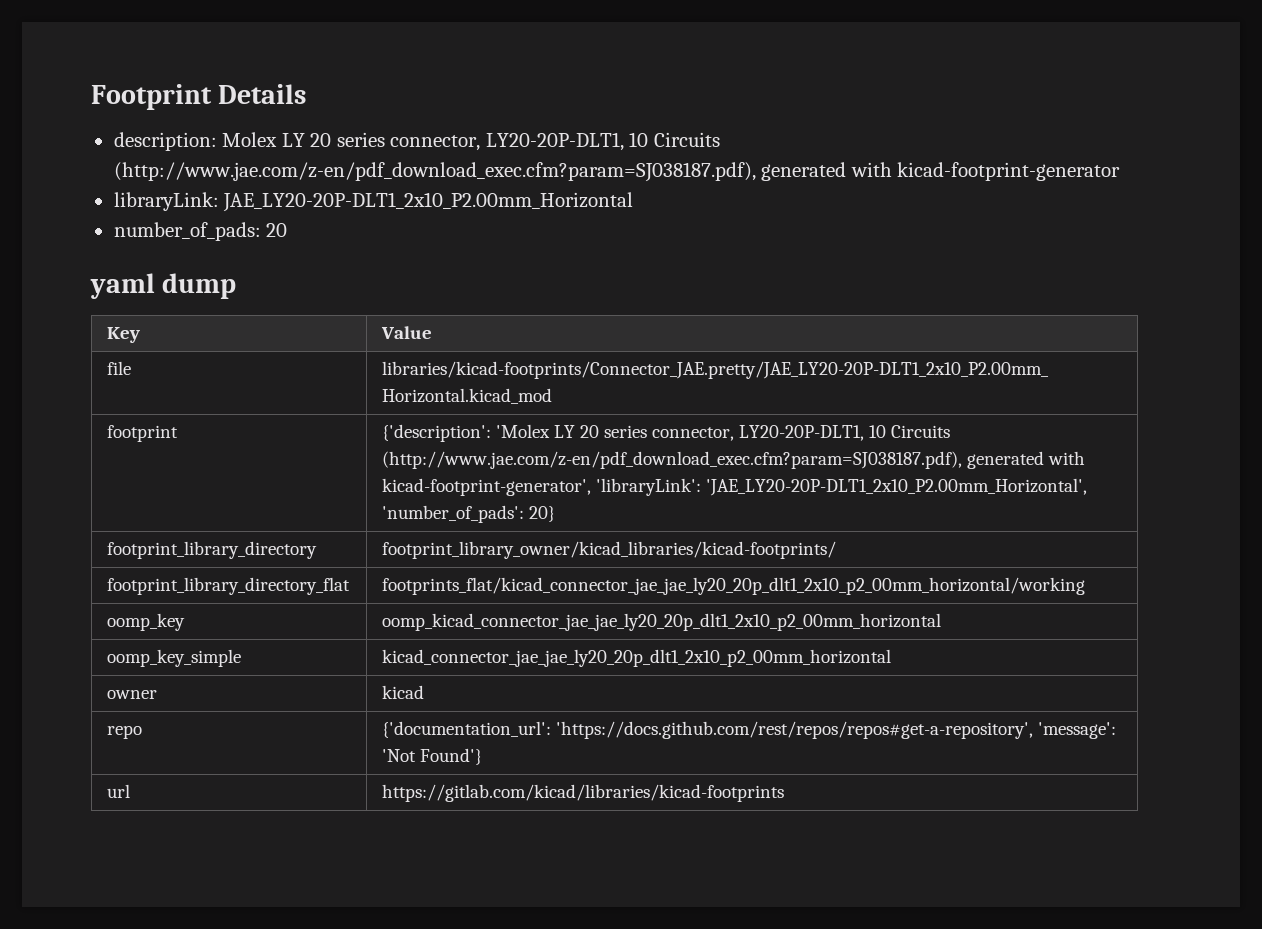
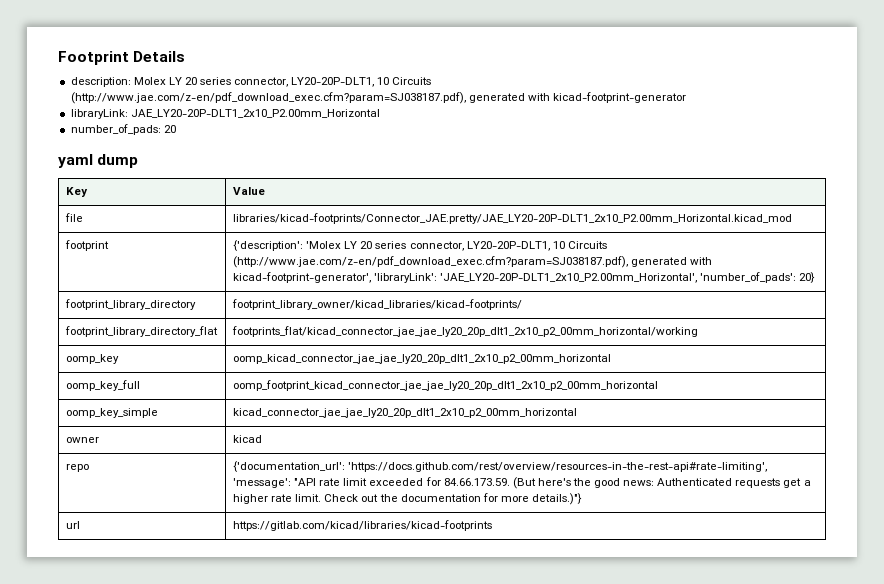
(942, 622) none -> [65,380,140,391] [232,380,658,391] // oomp_key_full | oomp_footprint_kicad_connector_jae_jae_ly20_20p_dlt1_2x10_p2_00mm_horizontal
[556,721,1117,739] [382,748,483,765] 'https://docs.github.com/rest/repos/repos#get-a-repository', 'message': 'Not Found'} -> [348,462,768,472] [232,477,811,489] [232,493,582,505] 'https://docs.github.com/rest/overview/resources-in-the-rest-api#rate-limiting', 'message': "API rate limit exceeded for 84.66.173.59. (But here's the good news: Authenticated requests get a higher rate limit. Check out the documentation for more details.)"}

